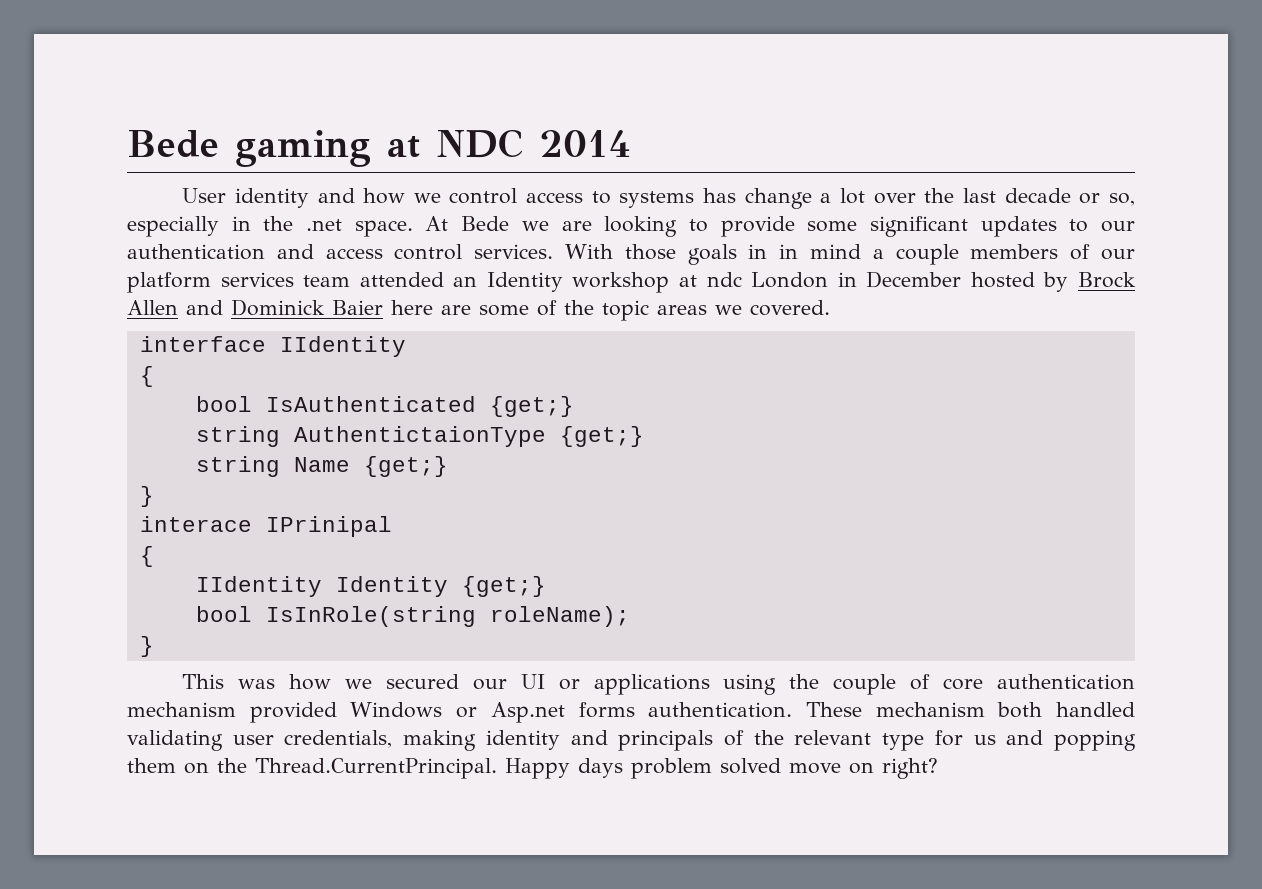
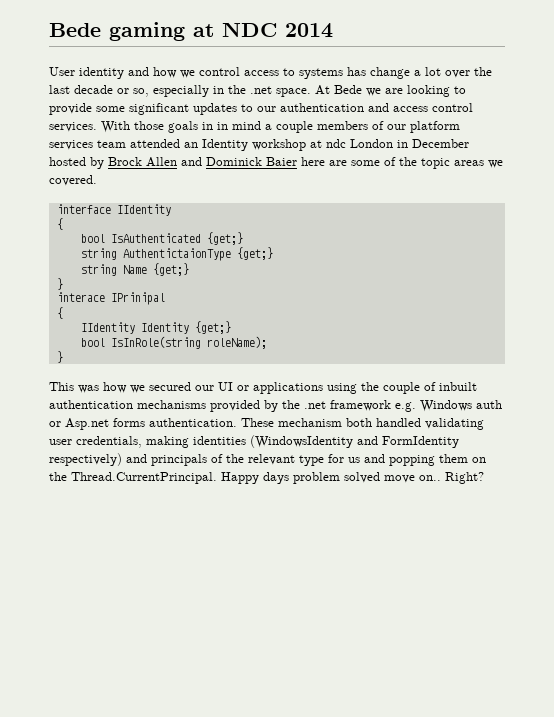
[943,674,1135,690] [127,702,443,723] core authentication mechanism provided Windows -> [439,382,477,391] [49,400,502,412] inbuilt authentication mechanisms provided by the .net framework e.g. Windows auth
[485,730,560,750] identity -> [193,435,459,448] [49,453,122,466] identities (WindowsIdentity and FormIdentity respectively)
[849,758,938,779] on right? -> [419,472,484,484] on.. Right?

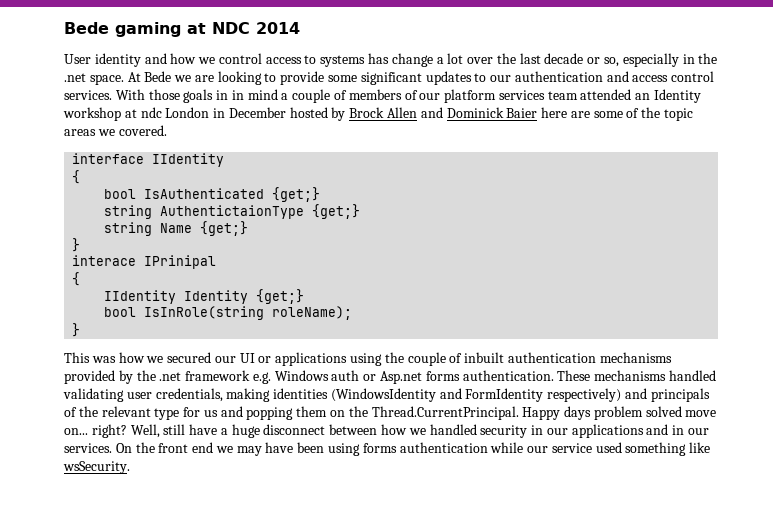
(313, 127) none -> [334,90,348,100] of
[278,418,372,427] mechanism both -> [594,370,667,381] mechanisms
[419,472,484,484] on.. Right? -> [64,424,710,438] [64,442,711,456] [63,461,130,474] on... right? Well, still have a huge disconnect between how we handled security in our applications and in our services. On the front end we may have been using forms authentication while our service used something like wsSecurity.

